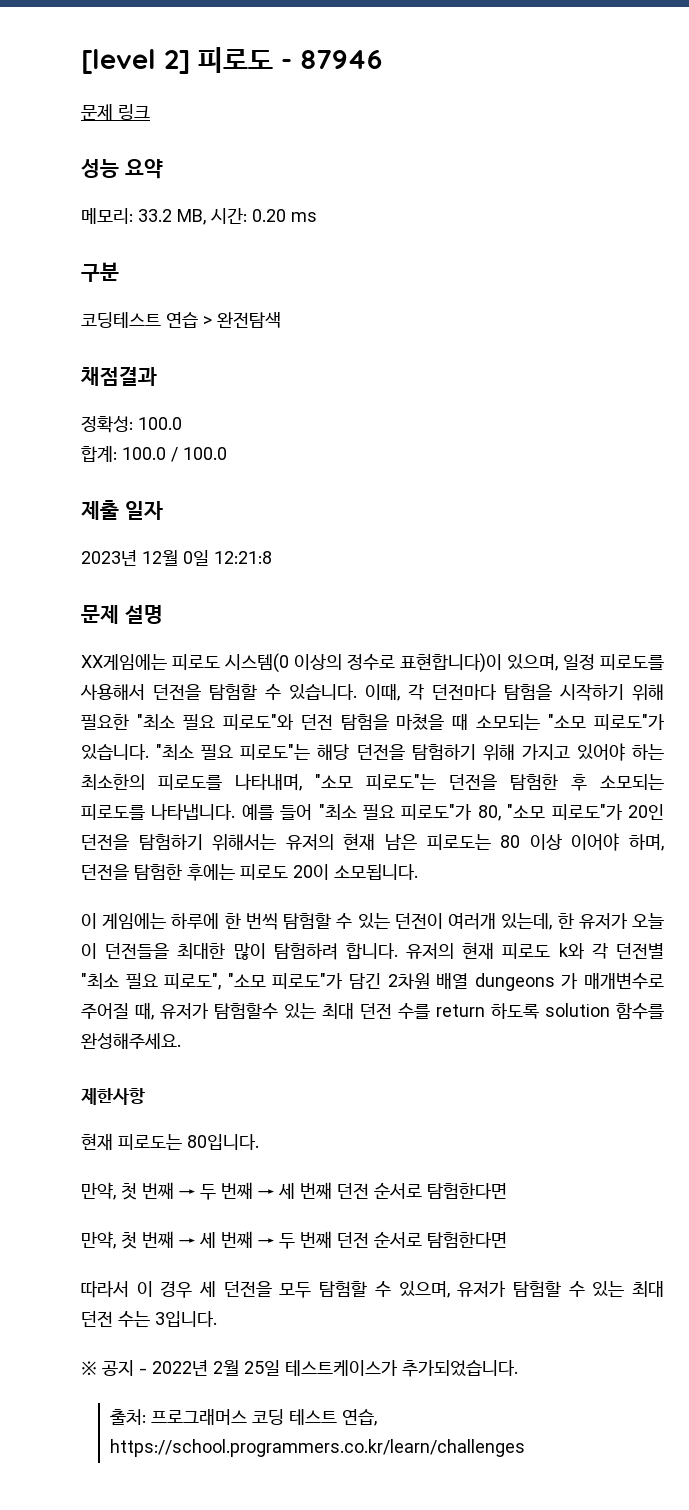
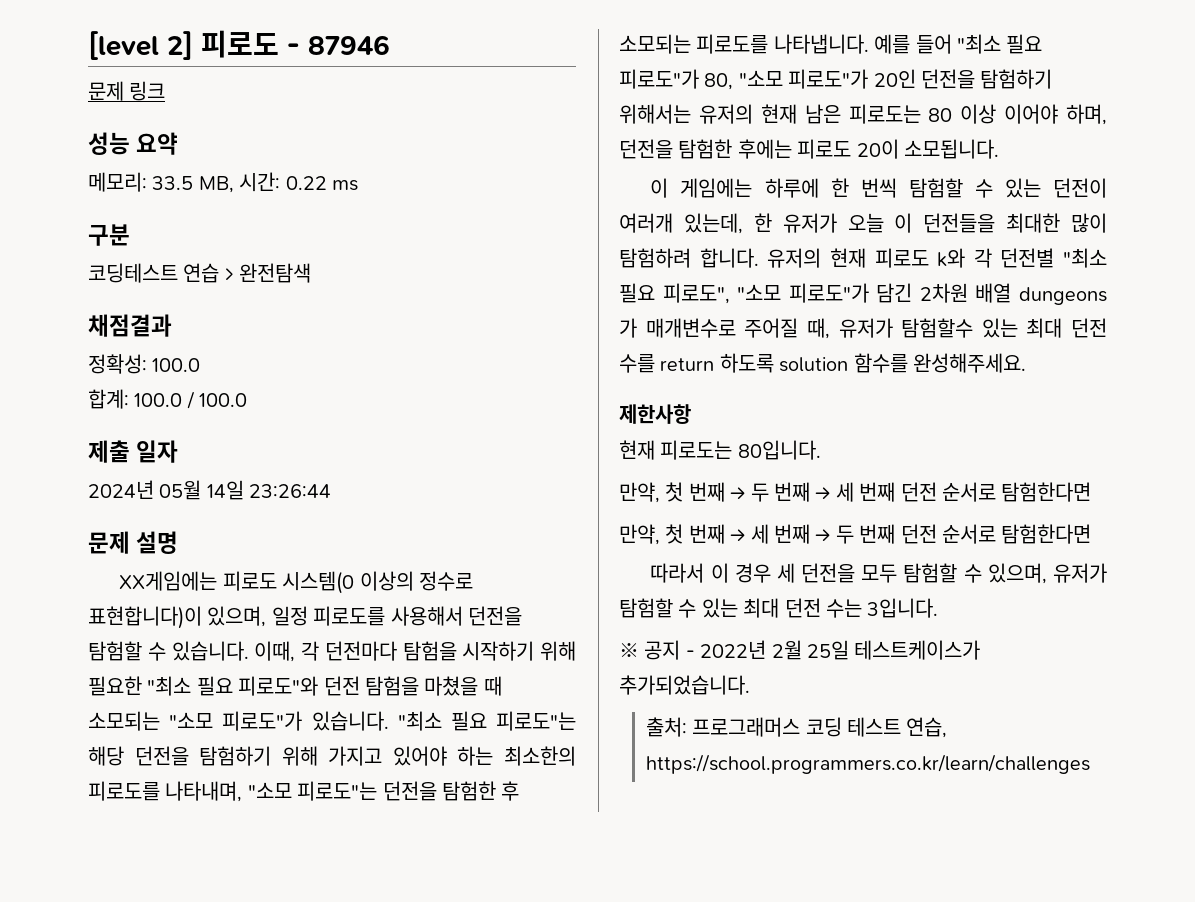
[138,209,172,222] 33.2 -> [152,176,194,190] 33.5
[252,209,286,222] 0.20 -> [285,176,327,190] 0.22
[81,550,272,566] 2023년 12월 0일 12:21:8 -> [88,480,332,500] 2024년 05월 14일 23:26:44

